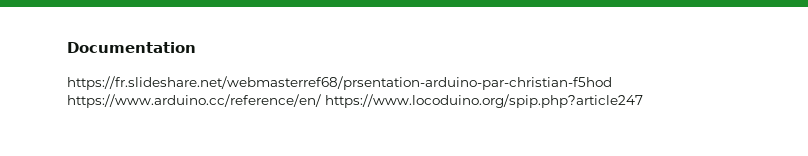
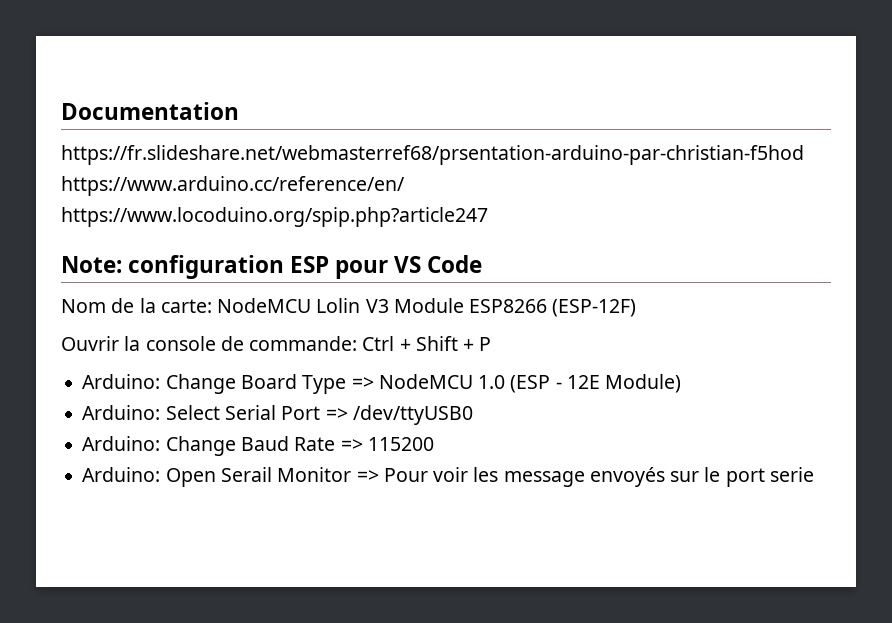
(643, 101) none -> [61,255,483,279] [61,298,637,317] [61,336,492,351] [82,374,682,394] [82,405,473,425] [82,436,434,456] [82,467,814,487] // Note: configuration ESP pour VS Code // Nom de la carte: NodeMCU Lolin V3 Module ESP8266 (ESP-12F) // Ouvrir la console de commande: Ctrl + Shift + P // Arduino: Change Board Type => NodeMCU 1.0 (ESP - 12E Module) // Arduino: Select Serial Port => /dev/ttyUSB0 // Arduino: Change Baud Rate => 115200 // Arduino: Open Serail Monitor => Pour voir les message envoyés sur le port serie

